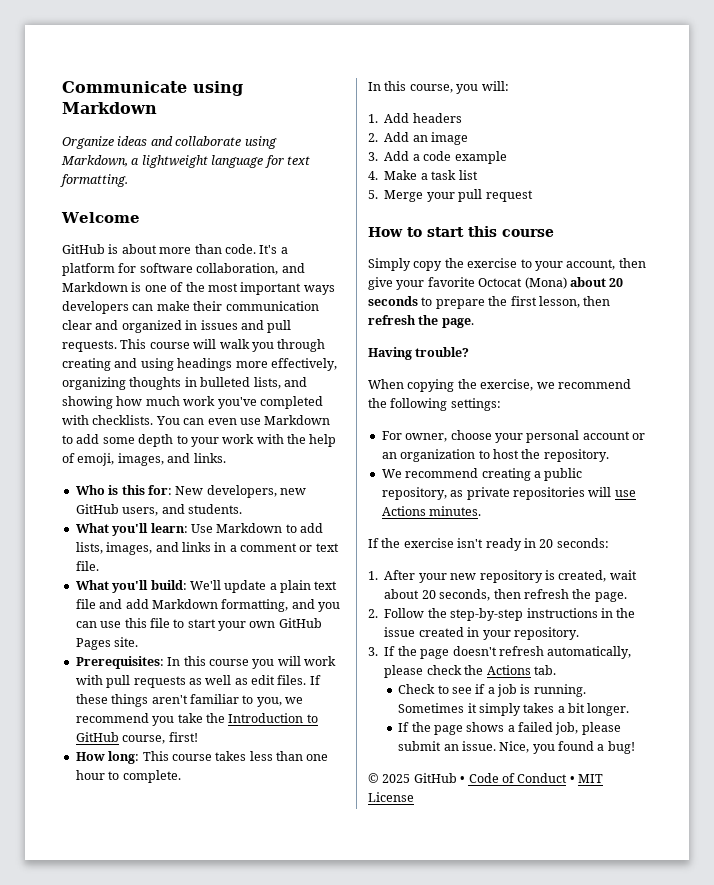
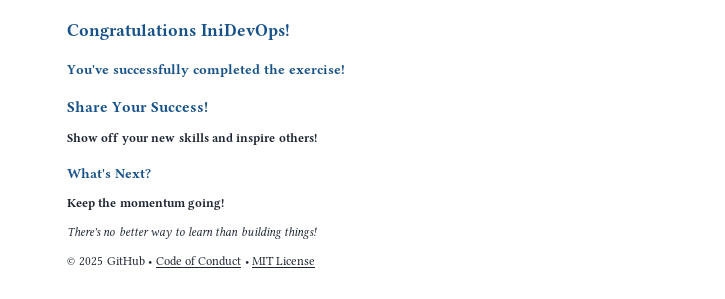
[62,81,243,96] [62,102,157,114] [62,136,277,149] [61,155,310,168] [60,174,128,187] [61,212,140,223] [62,244,288,254] [62,263,305,276] [62,282,335,295] [62,301,319,314] [62,320,292,333] [62,339,326,352] [62,358,337,371] [62,377,307,390] [62,396,323,409] [62,415,331,425] [62,434,337,447] [62,453,226,466] [75,485,306,498] [75,504,242,516] [75,523,323,536] [75,542,339,555] [75,561,99,571] [75,580,338,593] [75,599,340,612] [75,618,322,631] [75,637,139,650] [75,656,336,669] [75,675,321,688] [75,694,303,707] [75,713,318,726] [75,732,198,744] [75,751,329,764] [75,770,181,783] [368,81,509,94] [368,113,462,123] [368,132,469,145] [368,151,507,164] [368,170,478,180] [368,189,533,202] [368,226,554,237] [368,258,646,271] [368,277,624,290] [368,296,611,309] [368,315,474,328] [368,347,470,360] [368,379,631,392] [368,398,501,411] [381,430,645,443] [381,449,609,462] [381,468,583,481] [381,487,636,500] [381,506,482,516] [368,538,609,551] [368,570,637,583] [384,589,627,602] [368,608,636,621] [384,627,579,640] [368,646,632,659] [384,665,556,678] [398,684,586,697] [398,703,630,716] [398,722,621,735] [398,741,635,754] Communicate using Markdown // Organize ideas and collaborate using Markdown, a lightweight language for text formatting. // Welcome // GitHub is about more than code. It's a platform for software collaboration, and Markdown is one of the most important ways developers can make their communication clear and organized in issues and pull requests. This course will walk you through creating and using headings more effectively, organizing thoughts in bulleted lists, and showing how much work you've completed with checklists. You can even use Markdown to add some depth to your work with the help of emoji, images, and links. // Who is this for: New developers, new GitHub users, and students. // What you'll learn: Use Markdown to add lists, images, and links in a comment or text file. // What you'll build: We'll update a plain text file and add Markdown formatting, and you can use this file to start your own GitHub Pages site. // Prerequisites: In this course you will work with pull requests as well as edit files. If these things aren't familiar to you, we recommend you take the Introduction to GitHub course, first! // How long: This course takes less than one hour to complete. // In this course, you will: // 1. Add headers // 2. Add an image // 3. Add a code example // 4. Make a task list // 5. Merge your pull request // How to start this course // Simply copy the exercise to your account, then give your favorite Octocat (Mona) about 20 seconds to prepare the first lesson, then refresh the page. // Having trouble? // When copying the exercise, we recommend the following settings: // For owner, choose your personal account or an organization to host the repository. // We recommend creating a public repository, as private repositories will use Actions minutes. // If the exercise isn't ready in 20 seconds: // 1. After your new repository is created, wait about 20 seconds, then refresh the page. // 2. Follow the step-by-step instructions in the issue created in your repository. // 3. If the page doesn't refresh automatically, please check the Actions tab. // Check to see if a job is running. Sometimes it simply takes a bit longer. // If the page shows a failed job, please submit an issue. Nice, you found a bug! -> [67,23,290,40] [66,64,345,77] [67,101,209,112] [67,133,317,145] [67,168,151,178] [67,198,225,210] [67,227,317,239] Congratulations IniDevOps! // You've successfully completed the exercise! // Share Your Success! // Show off your new skills and inspire others! // What's Next? // Keep the momentum going! // There's no better way to learn than building things!

